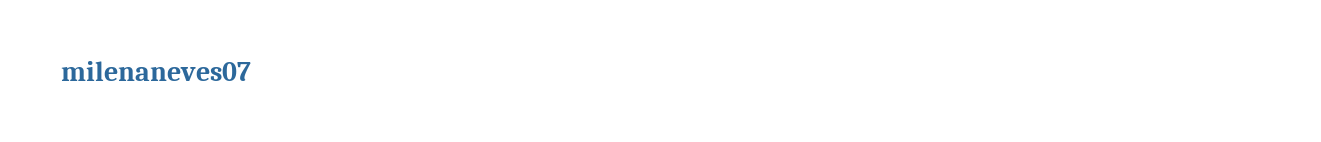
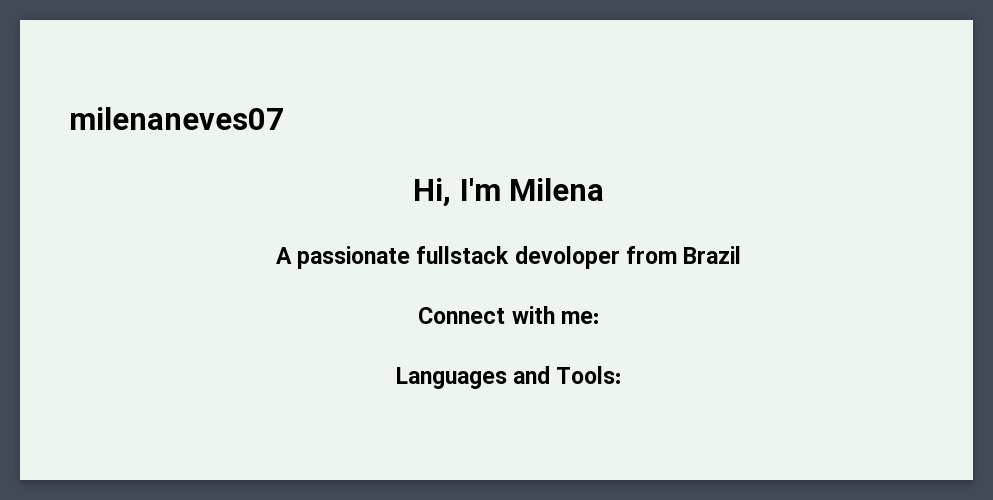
(251, 71) none -> [413,178,604,207] [275,246,742,269] [418,306,599,324] [395,366,622,389] // Hi, I'm Milena // A passionate fullstack devoloper from Brazil // Connect with me: // Languages and Tools:

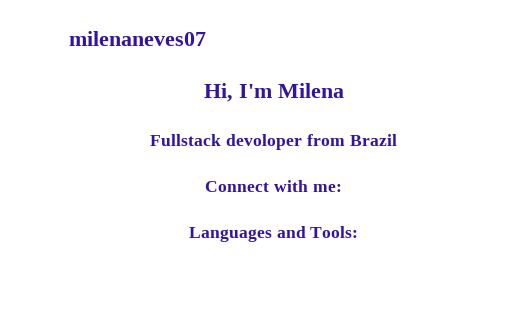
[275,246,510,269] A passionate fullstack -> [150,134,222,146] Fullstack

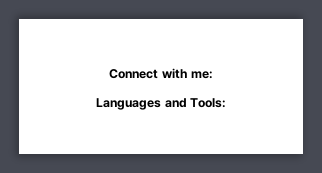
[69,31,206,46] [203,83,344,102] [150,134,397,150] milenaneves07 // Hi, I'm Milena // Fullstack devoloper from Brazil // -> (109, 74) none

